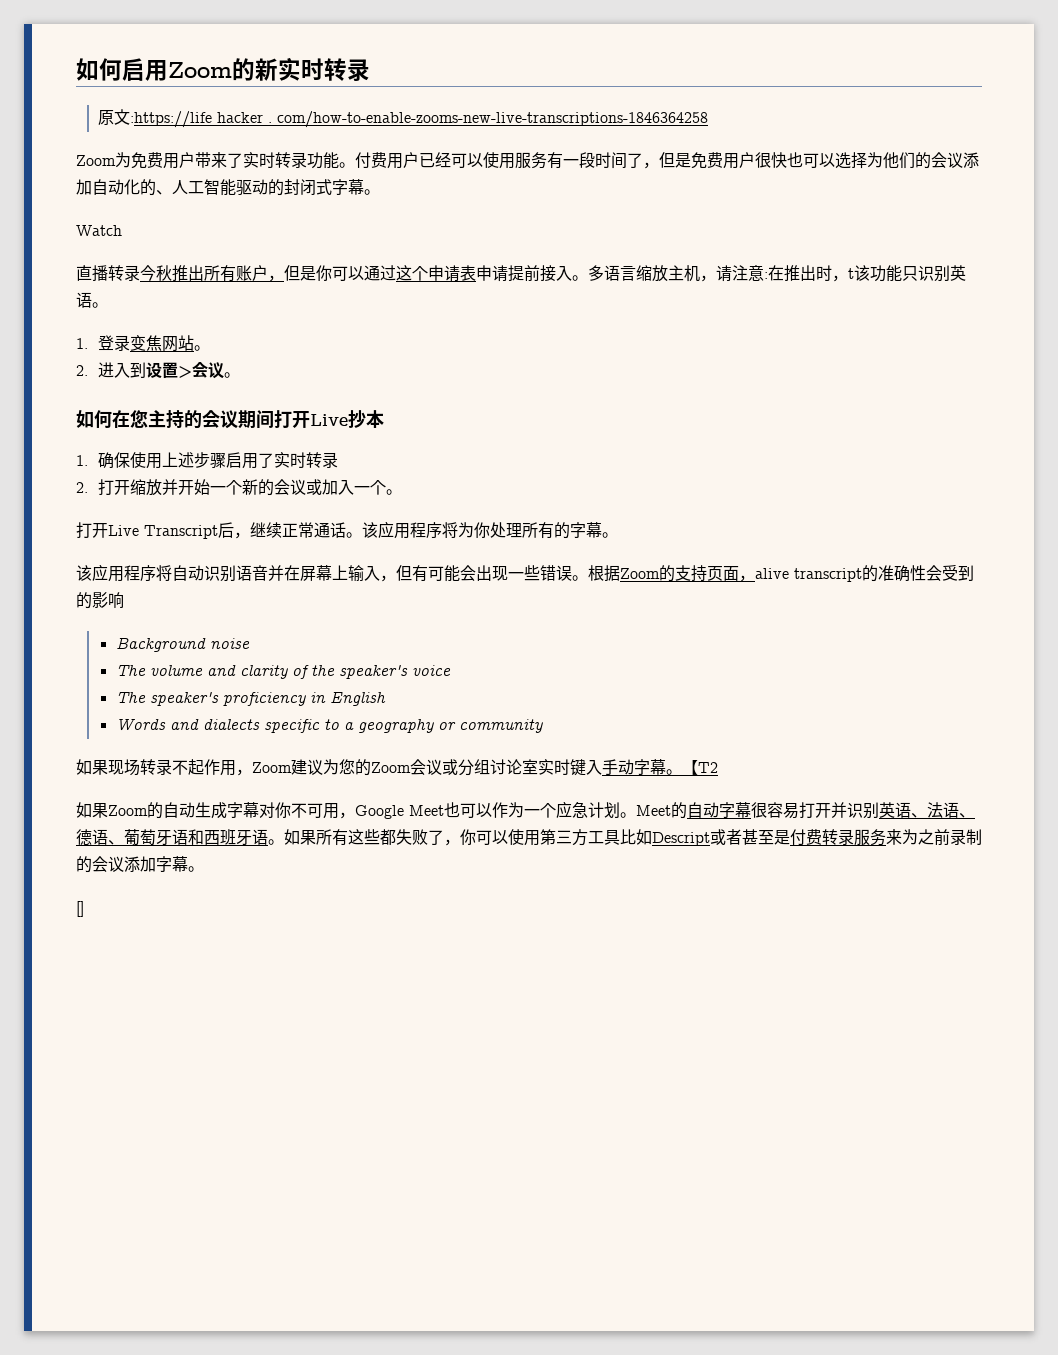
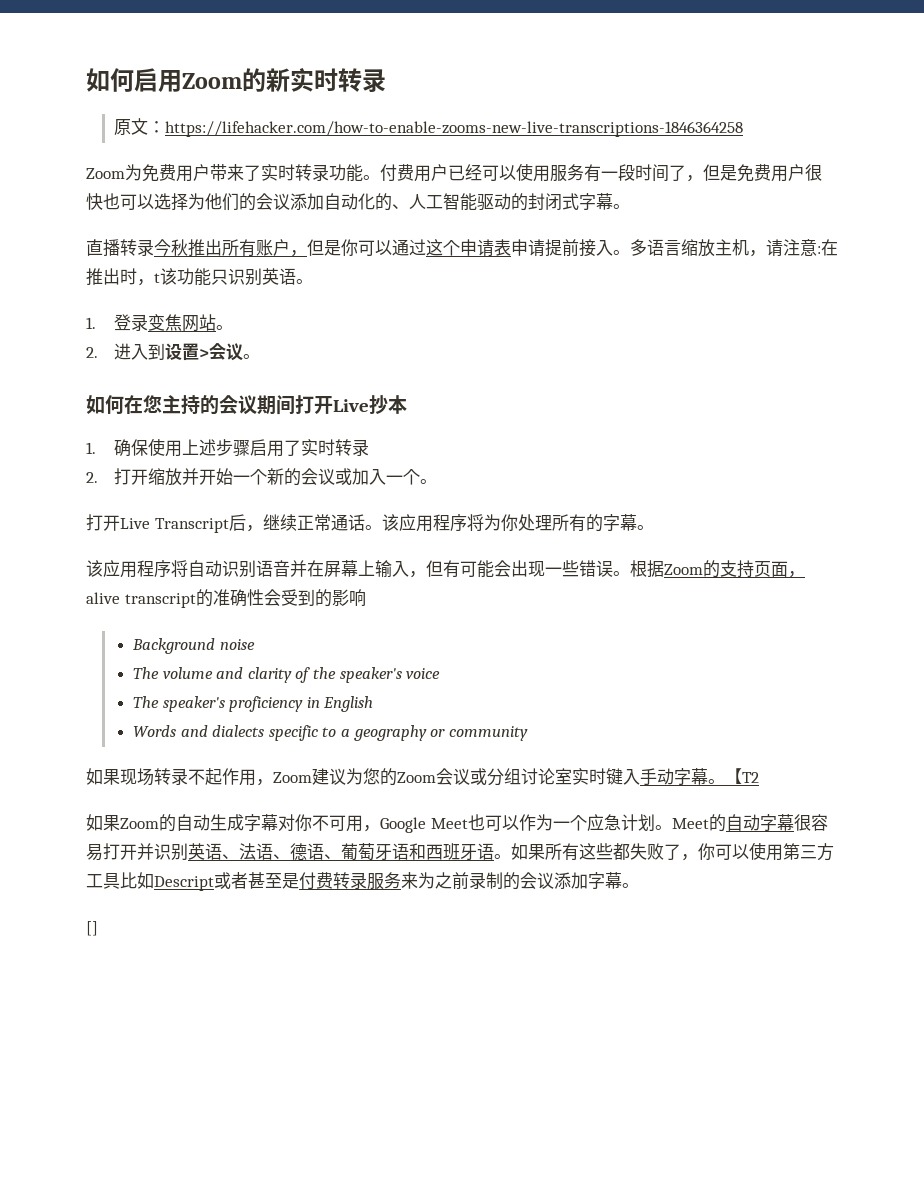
[129,111,708,128] :https://life hacker . com/how-to-enable-zooms-new-live-transcriptions-1846364258 -> [148,121,744,137] ：https://lifehacker.com/how-to-enable-zooms-new-live-transcriptions-1846364258
[76,225,122,236] // Watch -> (630, 206) none

